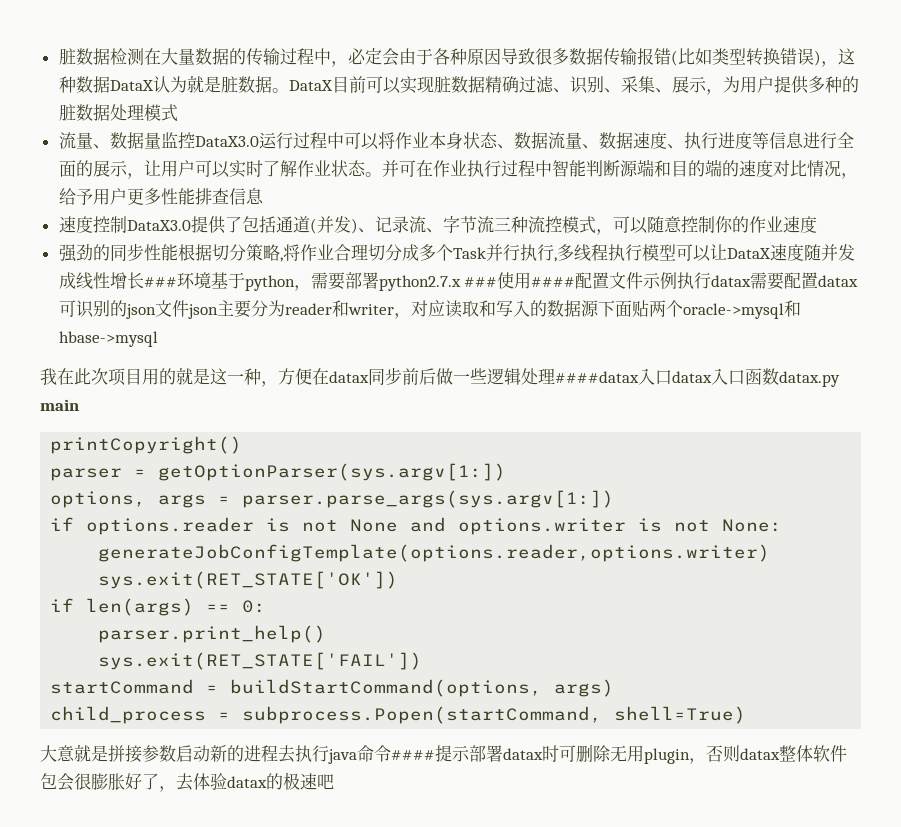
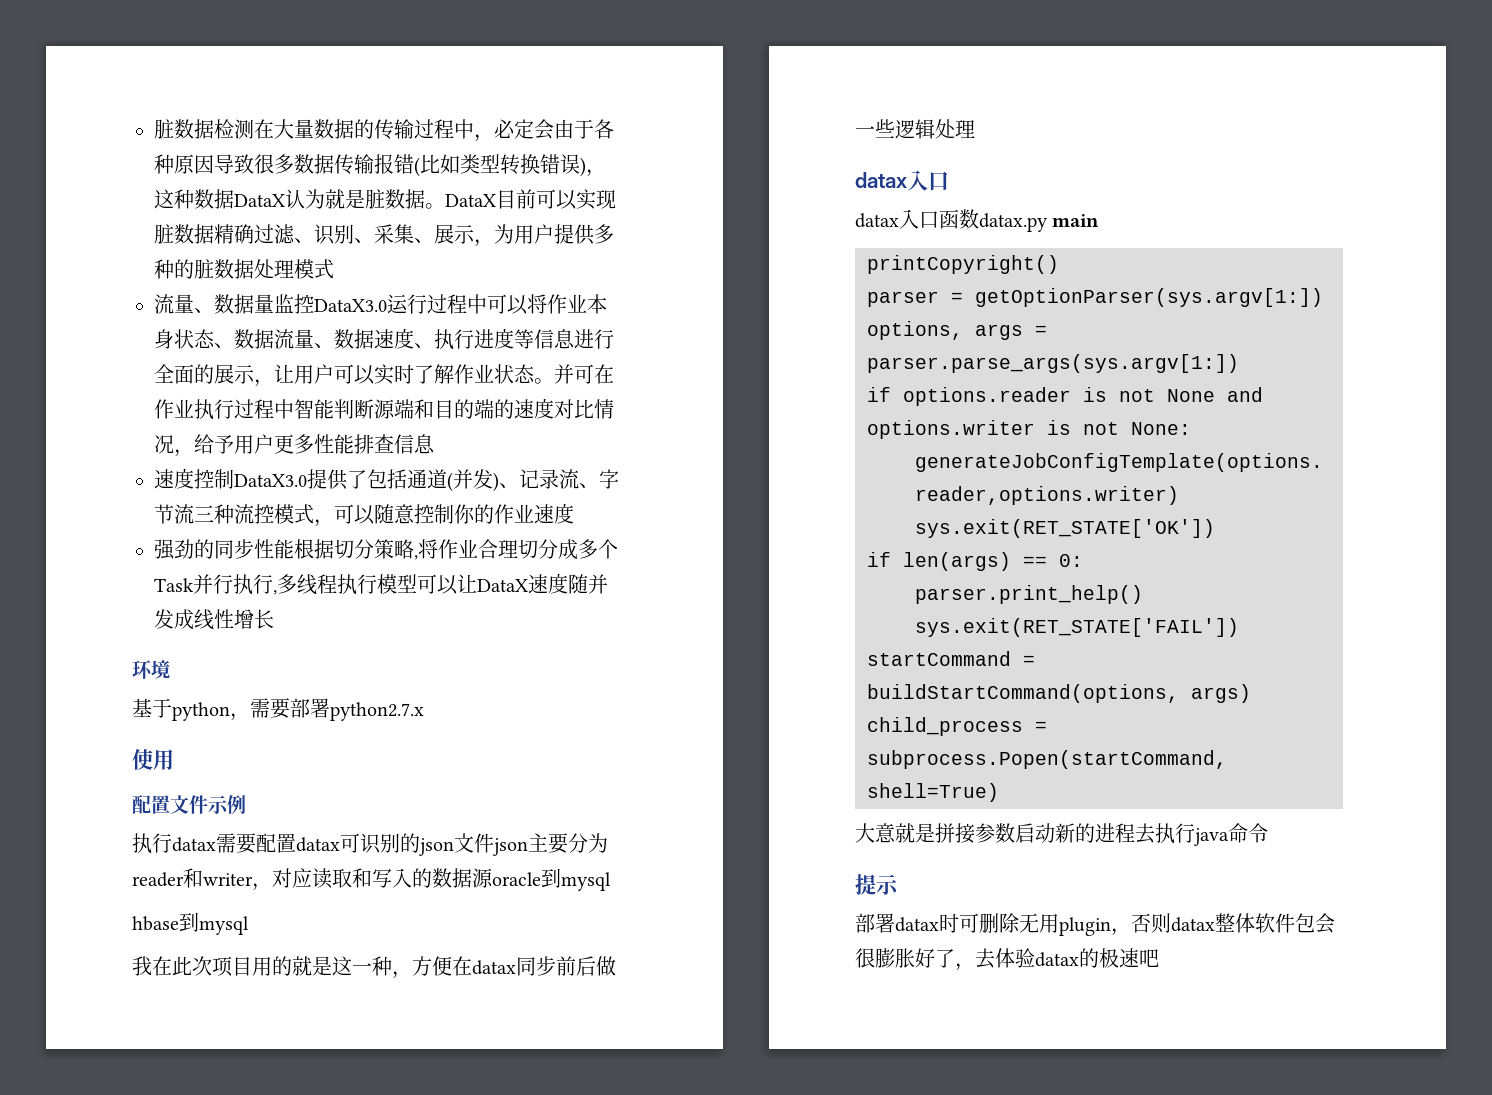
[143,277,177,287] ### -> (274, 619) //
(211, 280) none -> (170, 669) //
[464,277,498,287] ### -> (424, 711) //
[531,277,576,287] #### -> (174, 759) //
(678, 280) none -> (246, 804) //
[597,300,801,319] [58,331,158,347] 下面贴两个oracle->mysql和hbase->mysql -> [492,868,611,891] [132,912,249,935] oracle到mysql // hbase到mysql
[555,368,672,385] ####datax入口 -> [855,170,949,191] // datax入口 //
[391,750,435,760] #### -> (1268, 833) //
(470, 753) none -> (899, 884) //

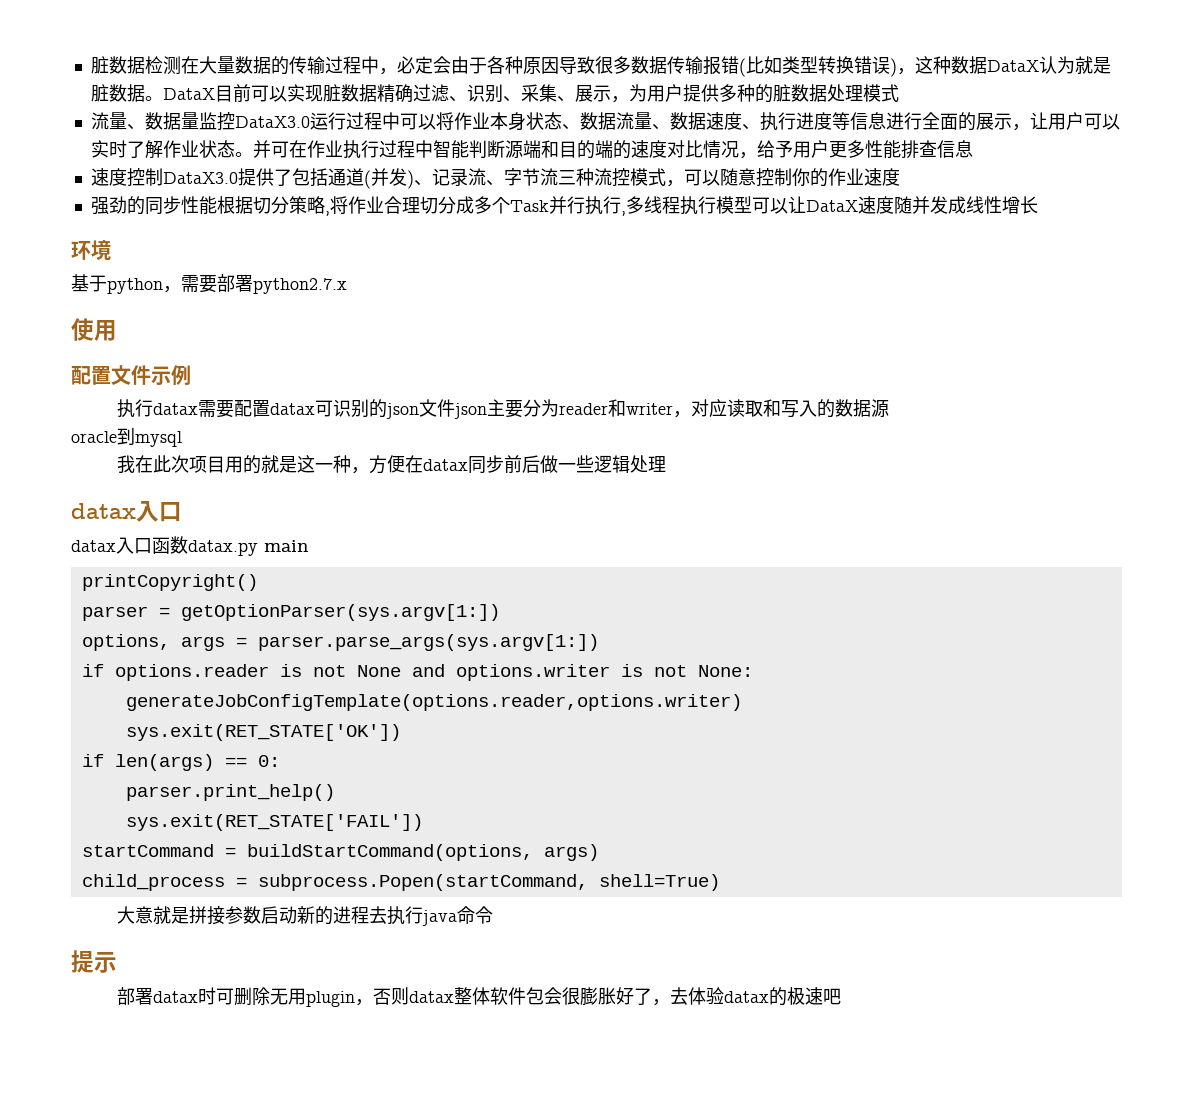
(493, 878) none -> (889, 408) //
[132,912,249,935] // hbase到mysql -> (182, 439) none

